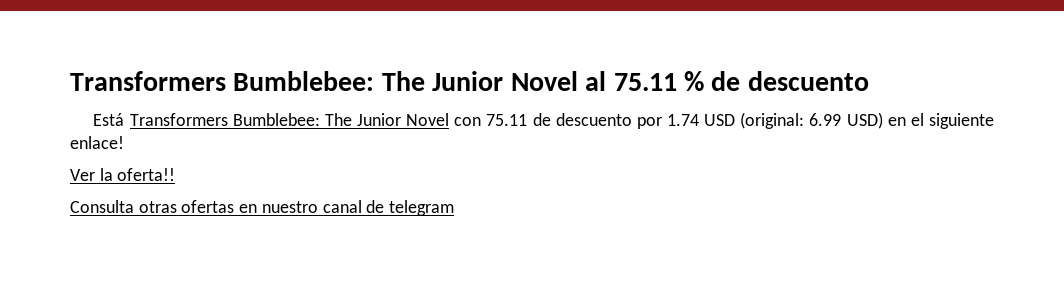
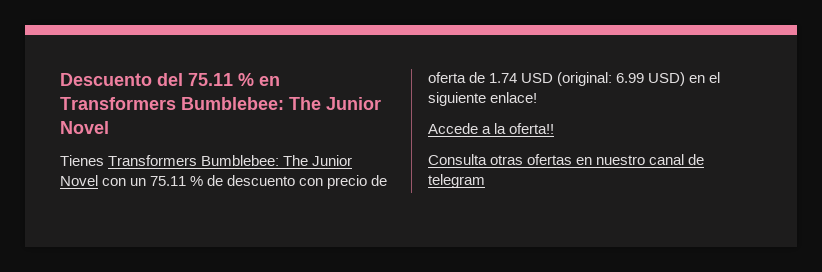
[70,71,869,91] [93,113,125,126] Transformers Bumblebee: The Junior Novel al 75.11 % de descuento // Está -> [60,73,280,86] [60,97,381,110] [60,121,109,134] [60,155,104,166] Descuento del 75.11 % en Transformers Bumblebee: The Junior Novel // Tienes
[486,113,662,129] 75.11 de descuento por -> [130,175,388,189] [428,72,486,83] un 75.11 % de descuento con precio de oferta de
[70,169,95,181] Ver -> [428,123,492,134] Accede a

